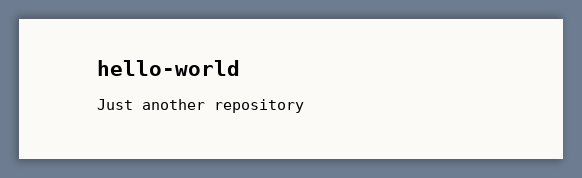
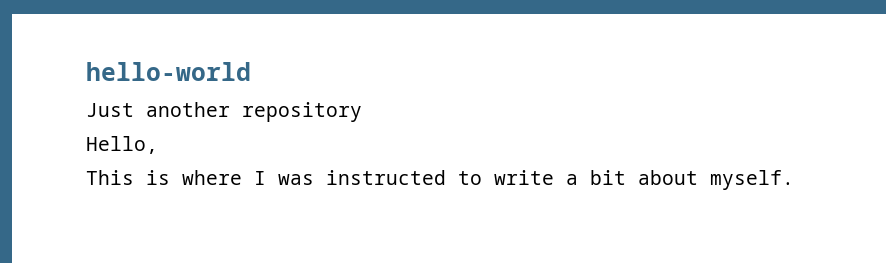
(304, 106) none -> [86,136,158,154] [86,170,794,190] // Hello, // This is where I was instructed to write a bit about myself.

